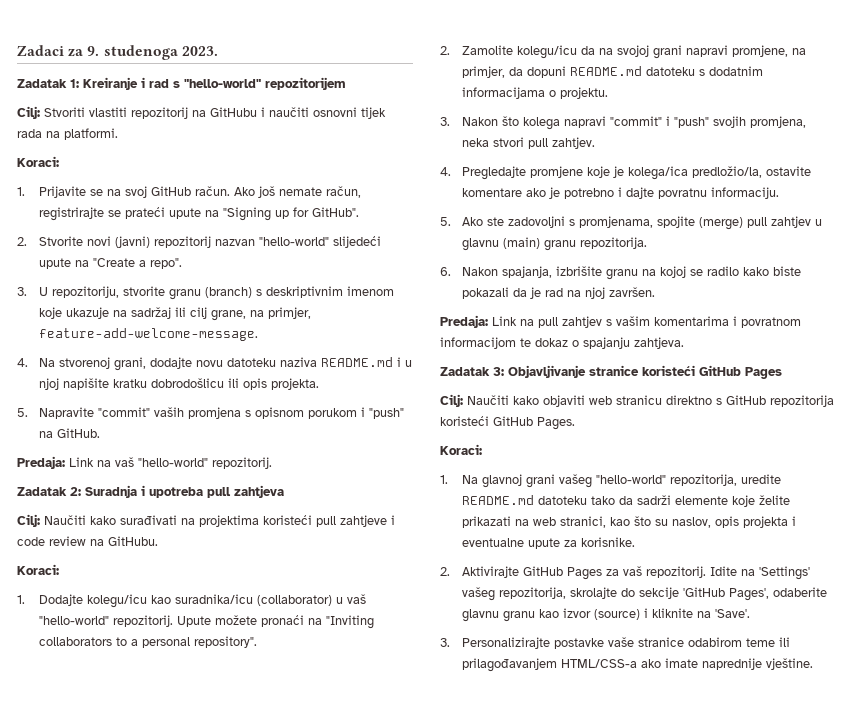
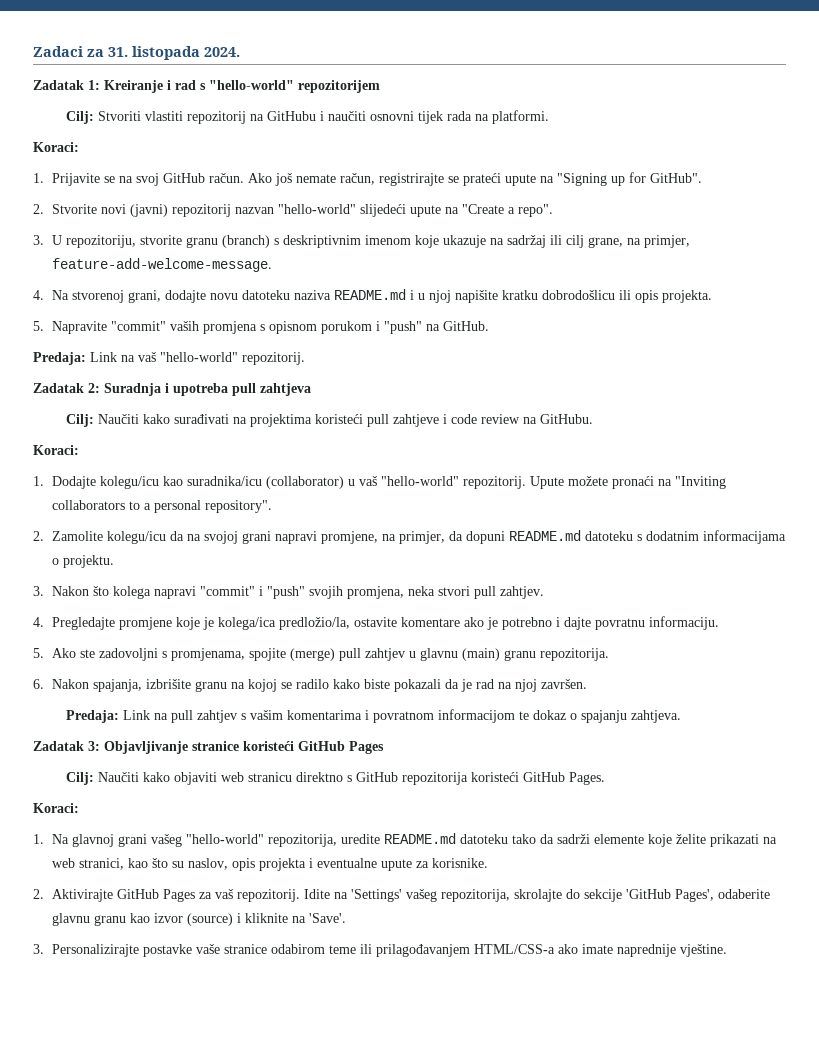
[87,45,218,60] 9. studenoga 2023. -> [108,46,240,60] 31. listopada 2024.

